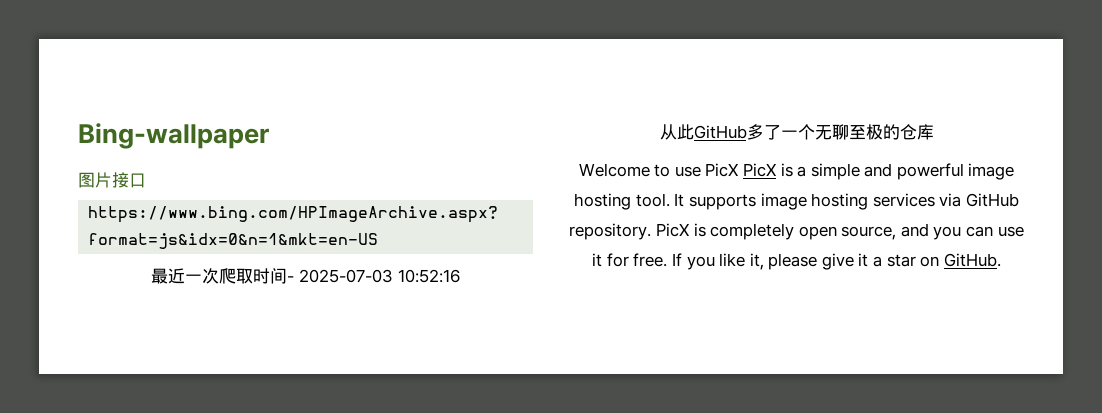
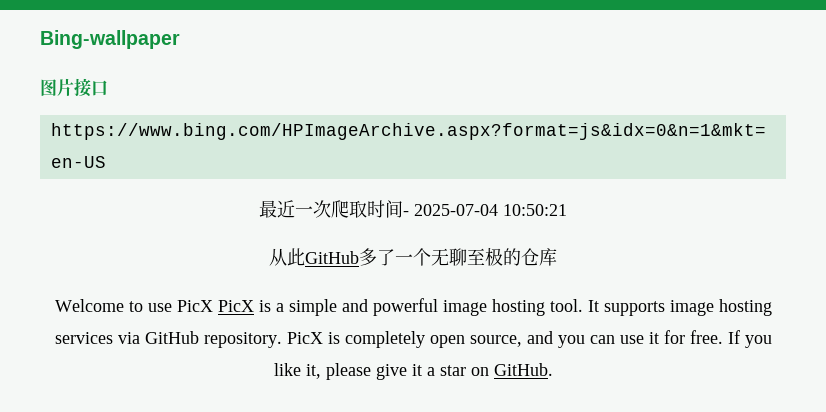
[299,269,460,283] 2025-07-03 10:52:16 -> [414,204,567,216] 2025-07-04 10:50:21

